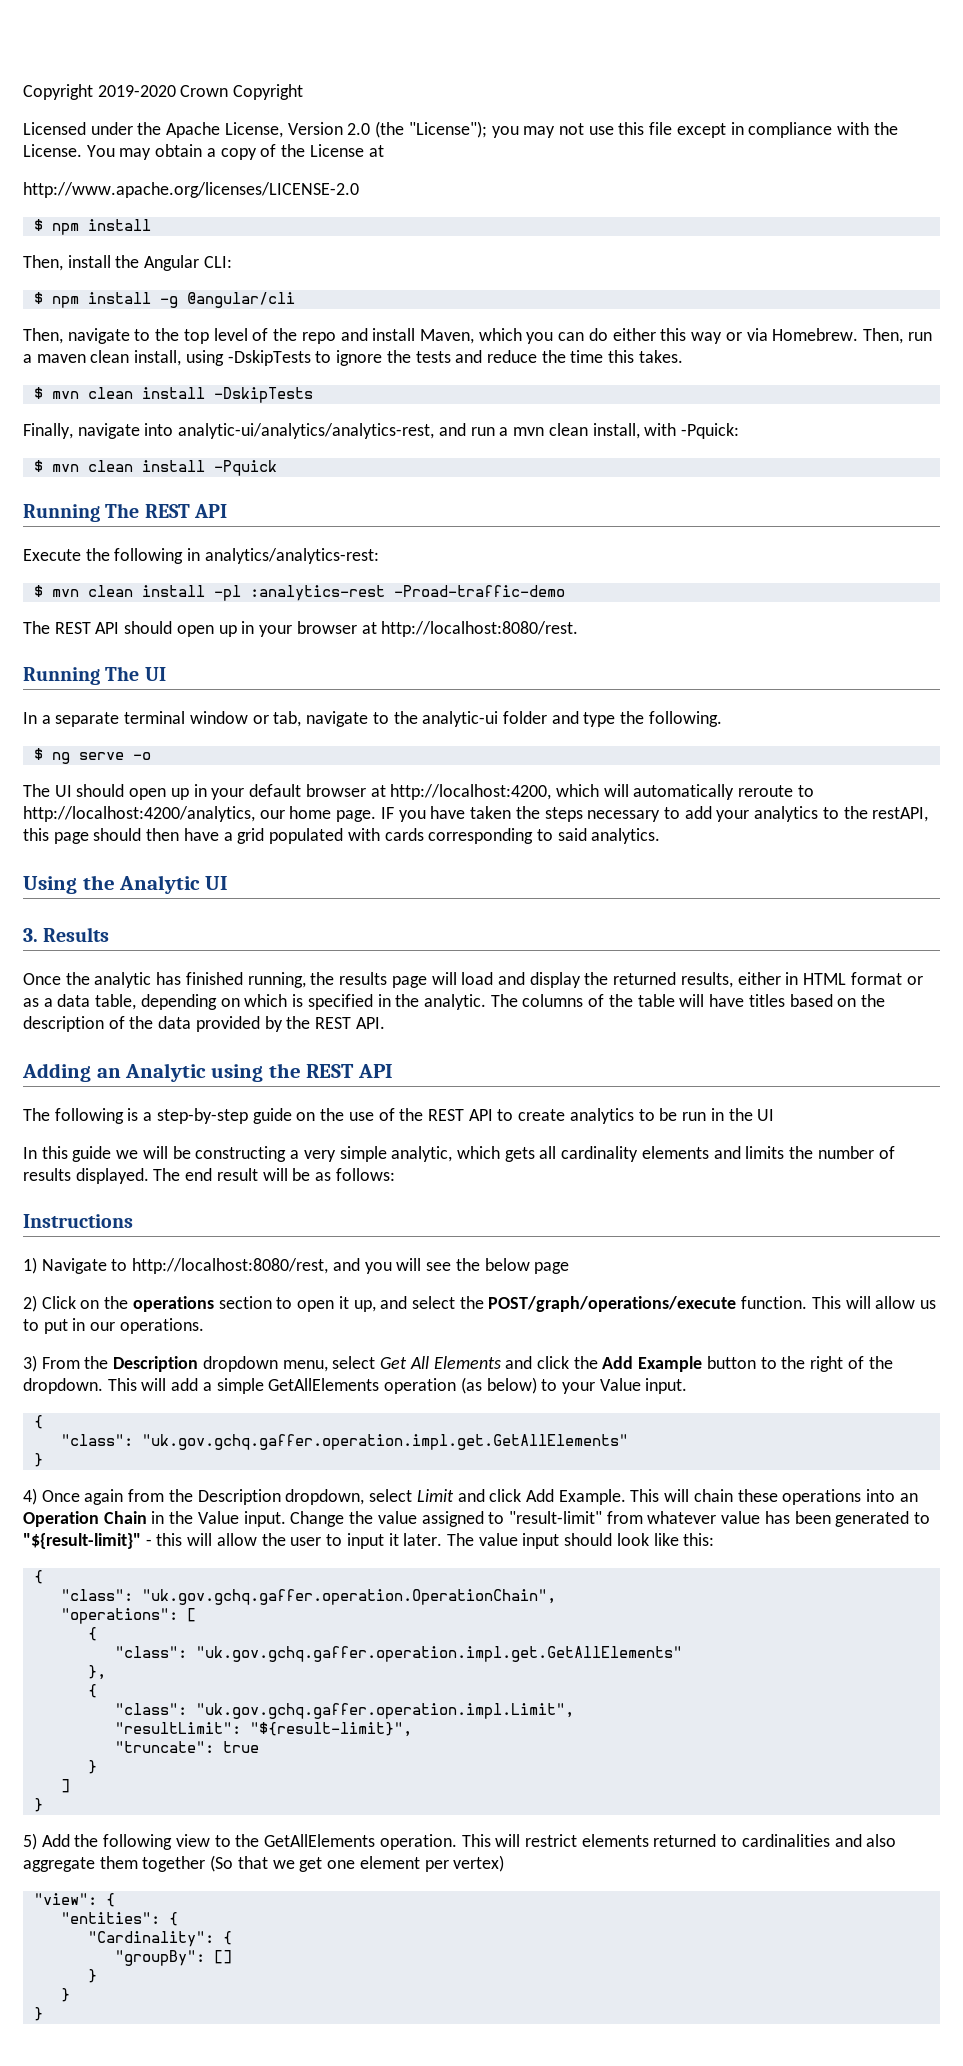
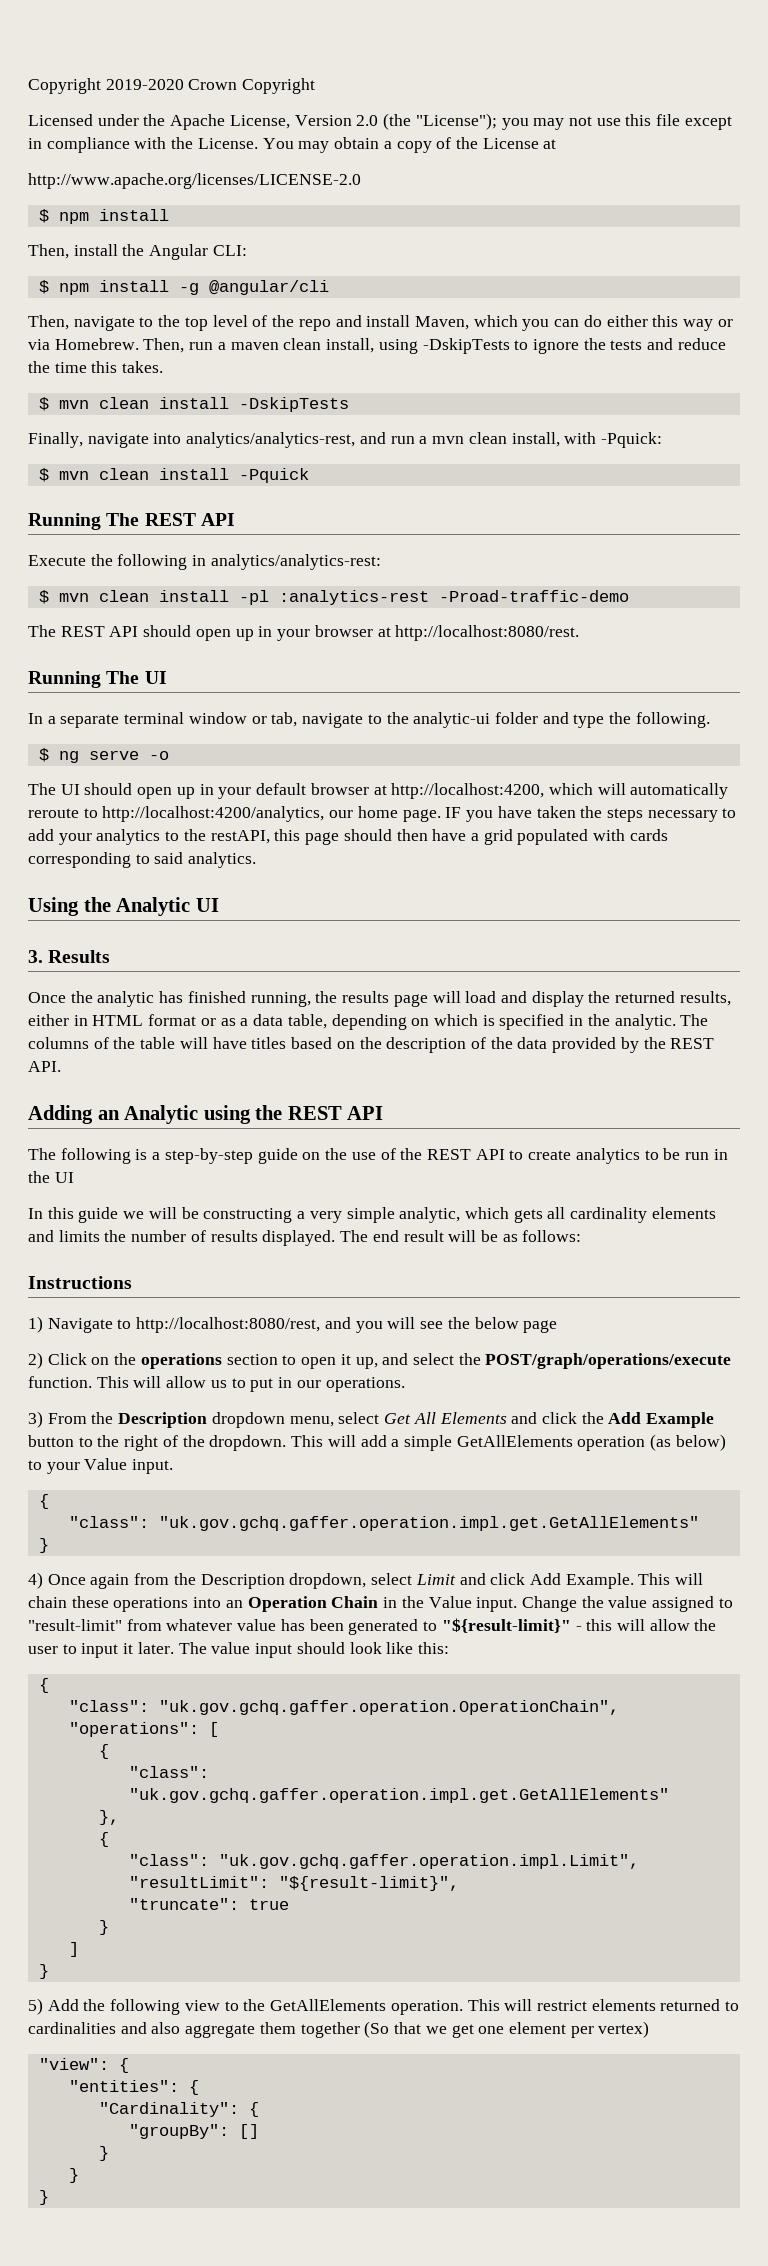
[178,423,435,439] analytic-ui/analytics/analytics-rest, -> [186,432,356,448] analytics/analytics-rest,

